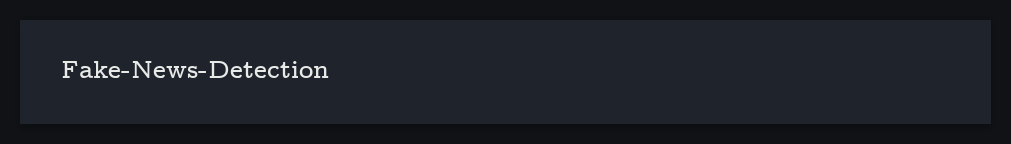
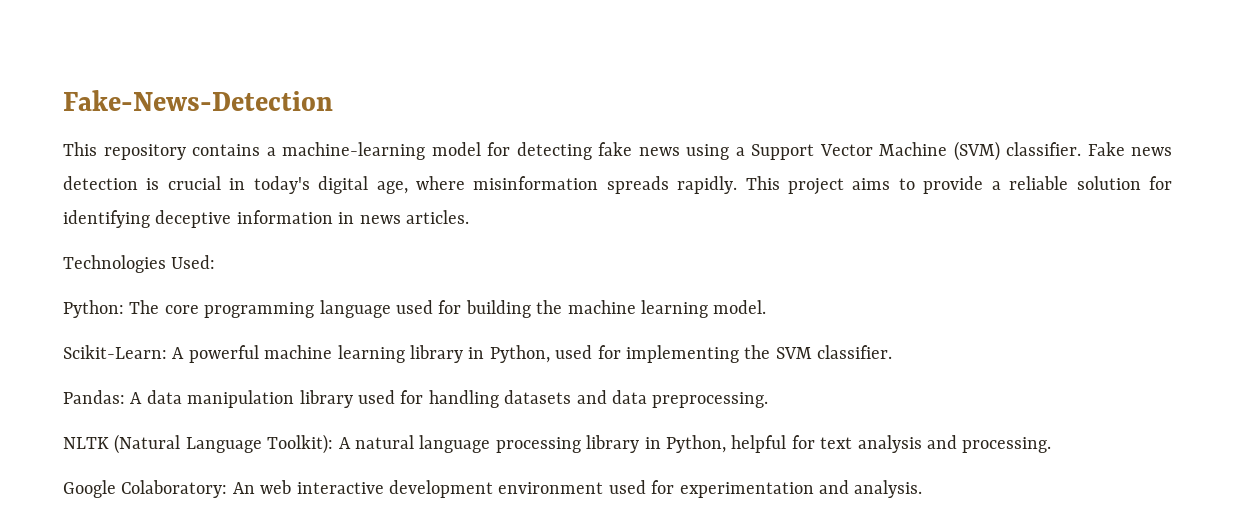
(329, 69) none -> [63,141,1172,161] [63,176,1173,195] [63,210,469,228] [63,255,216,273] [63,300,767,318] [63,345,893,363] [63,390,769,408] [63,434,1052,454] [63,480,923,498] // This repository contains a machine-learning model for detecting fake news using a Support Vector Machine (SVM) classifier. Fake news detection is crucial in today's digital age, where misinformation spreads rapidly. This project aims to provide a reliable solution for identifying deceptive information in news articles. // Technologies Used: // Python: The core programming language used for building the machine learning model. // Scikit-Learn: A powerful machine learning library in Python, used for implementing the SVM classifier. // Pandas: A data manipulation library used for handling datasets and data preprocessing. // NLTK (Natural Language Toolkit): A natural language processing library in Python, helpful for text analysis and processing. // Google Colaboratory: An web interactive development environment used for experimentation and analysis.

